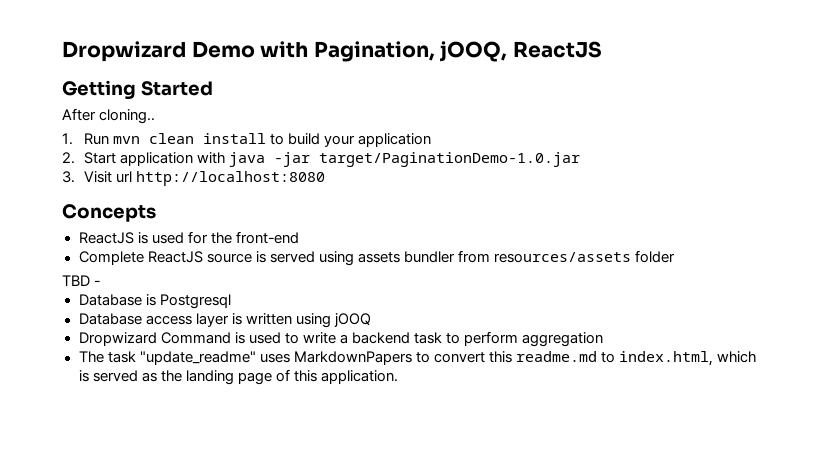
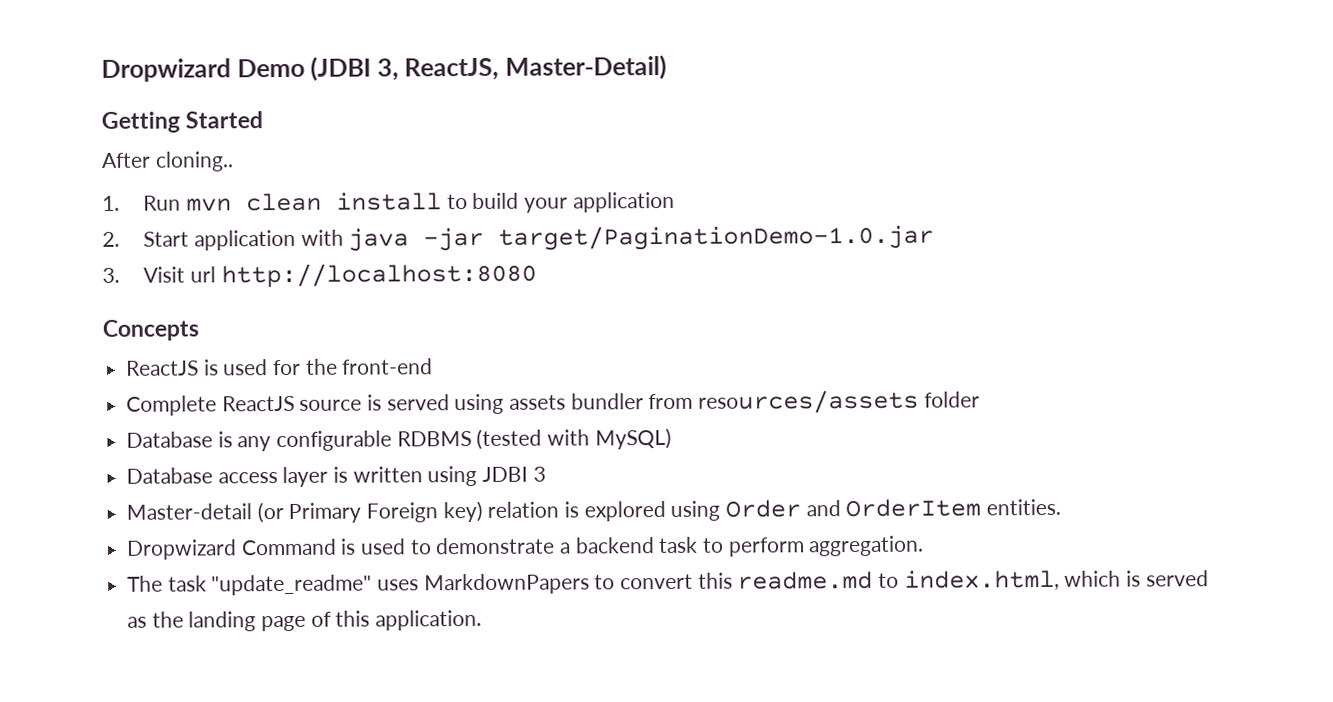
[260,41,602,62] with Pagination, jOOQ, ReactJS -> [310,54,668,81] (JDBI 3, ReactJS, Master-Detail)
[62,275,101,286] // TBD - -> (980, 399) none
[159,294,231,309] Postgresql -> [237,427,672,452] any configurable RDBMS (tested with MySQL)
[333,313,371,327] jOOQ -> [482,466,546,482] [126,498,1062,524] JDBI 3 // Master-detail (or Primary Foreign key) relation is explored using Order and OrderItem entities.
[302,332,336,344] write -> [435,537,556,555] demonstrate
[522,332,604,347] aggregation -> [808,535,925,557] aggregation.

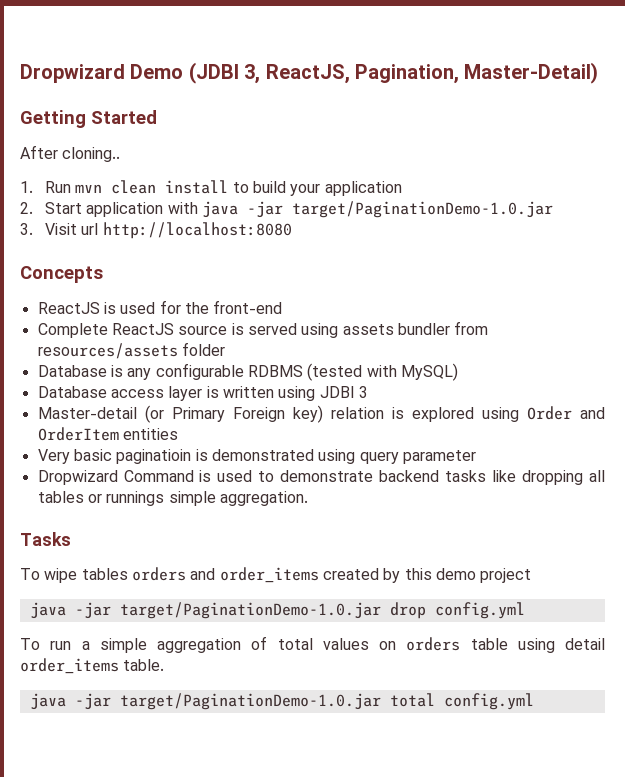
(500, 69) none -> [355,64,459,84] Pagination,
[986,498,1062,516] entities. -> [122,428,178,440] [37,449,476,464] entities // Very basic paginatioin is demonstrated using query parameter
[560,535,925,557] [127,569,1209,596] [127,609,483,632] a backend task to perform aggregation. // The task "update_readme" uses MarkdownPapers to convert this readme.md to index.html, which is served as the landing page of this application. -> [379,470,605,485] [37,491,308,506] [20,532,71,546] [20,567,532,583] [29,602,525,619] [20,636,605,653] [20,658,165,674] [29,693,534,710] backend tasks like dropping all tables or runnings simple aggregation. // Tasks // To wipe tables orders and order_items created by this demo project // java -jar target/PaginationDemo-1.0.jar drop config.yml // To run a simple aggregation of total values on orders table using detail order_items table. // java -jar target/PaginationDemo-1.0.jar total config.yml

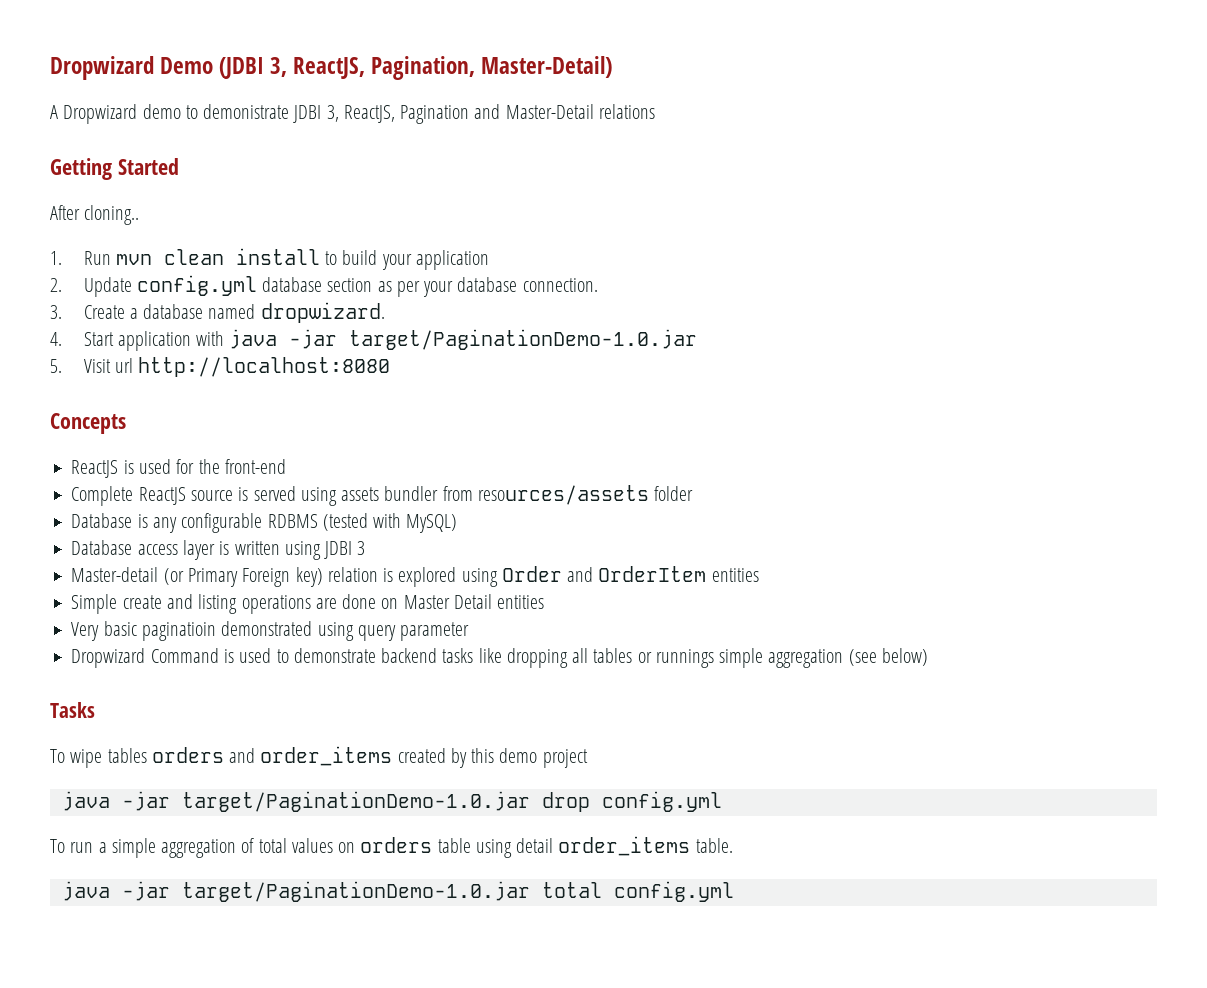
(599, 73) none -> [50,104,655,124] // A Dropwizard demo to demonistrate JDBI 3, ReactJS, Pagination and Master-Detail relations
(33, 208) none -> [83,275,598,297] [50,302,385,323] [50,332,62,346] Update config.yml database section as per your database connection. // 3. Create a database named dropwizard. // 4.
[20,223,33,235] 3. -> [50,359,62,373] 5.
(178, 434) none -> [71,594,545,614] // Simple create and listing operations are done on Master Detail entities
[195,449,208,461] is -> (216, 631) none
[219,491,308,506] aggregation. -> [768,648,928,668] aggregation (see below)

